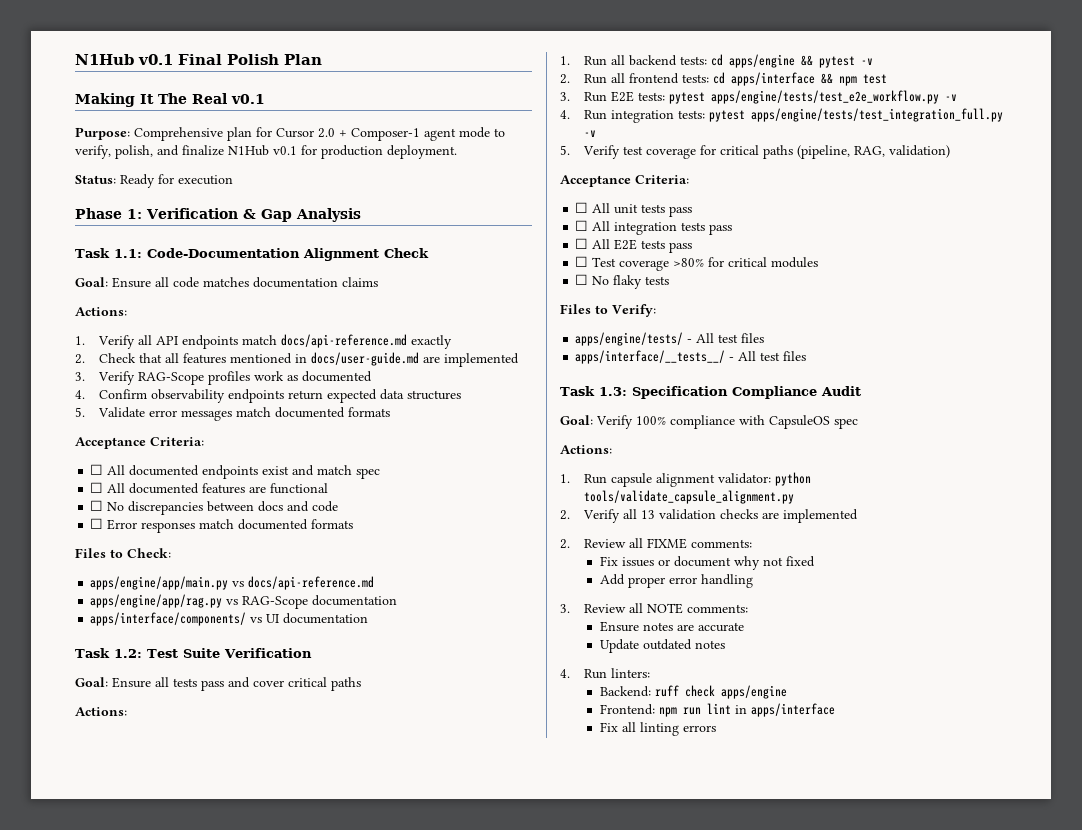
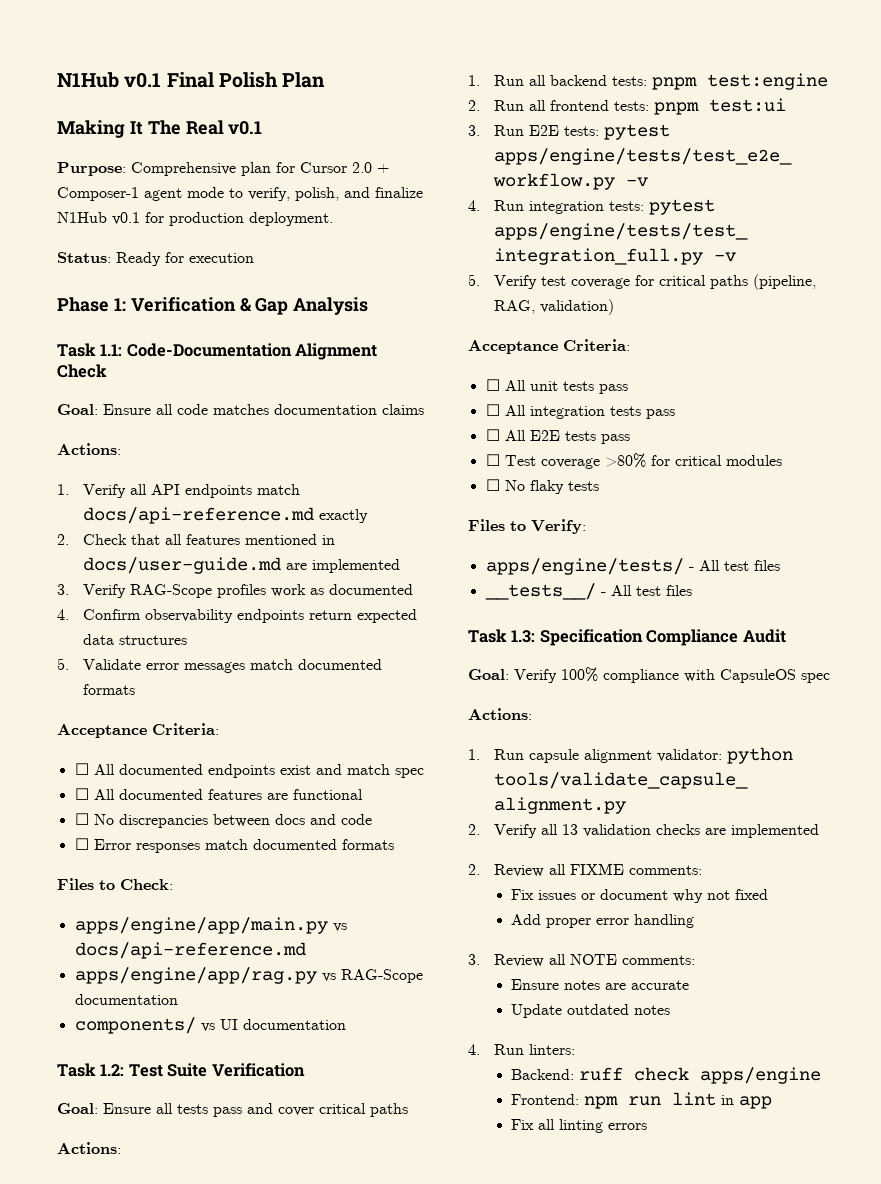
[90,612,247,626] apps/interface/components/ -> [74,1017,196,1034] components/
[711,54,874,68] cd apps/engine && pytest -v -> [651,73,828,90] pnpm test:engine
[713,72,888,86] cd apps/interface && npm test -> [653,98,786,115] pnpm test:ui
[575,350,726,364] apps/interface/__tests__/ -> [484,583,596,600] __tests__/
[750,703,835,717] apps/interface -> [739,1096,773,1109] app

